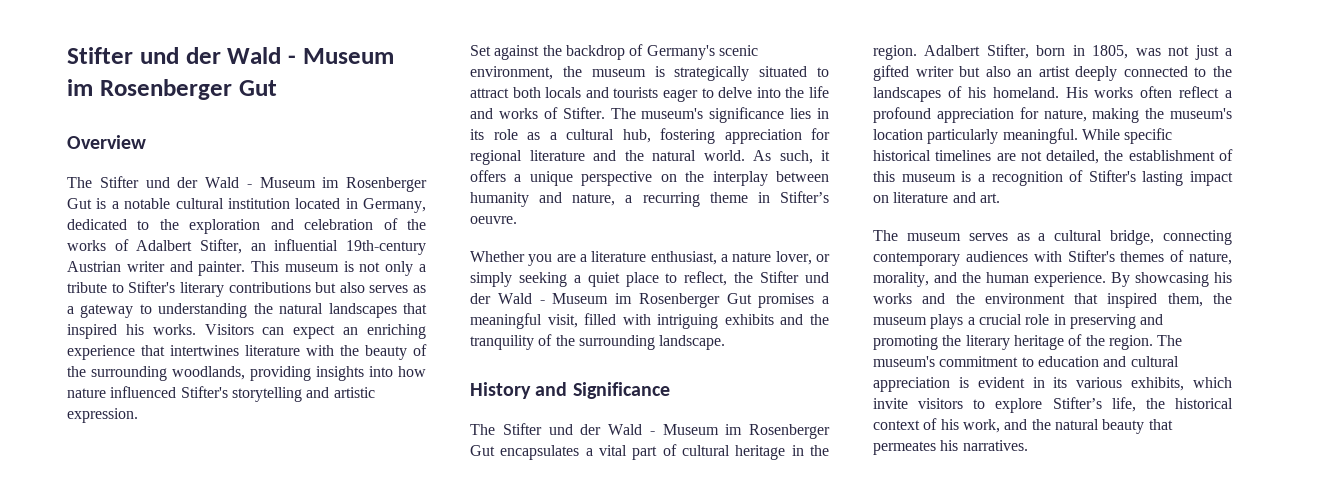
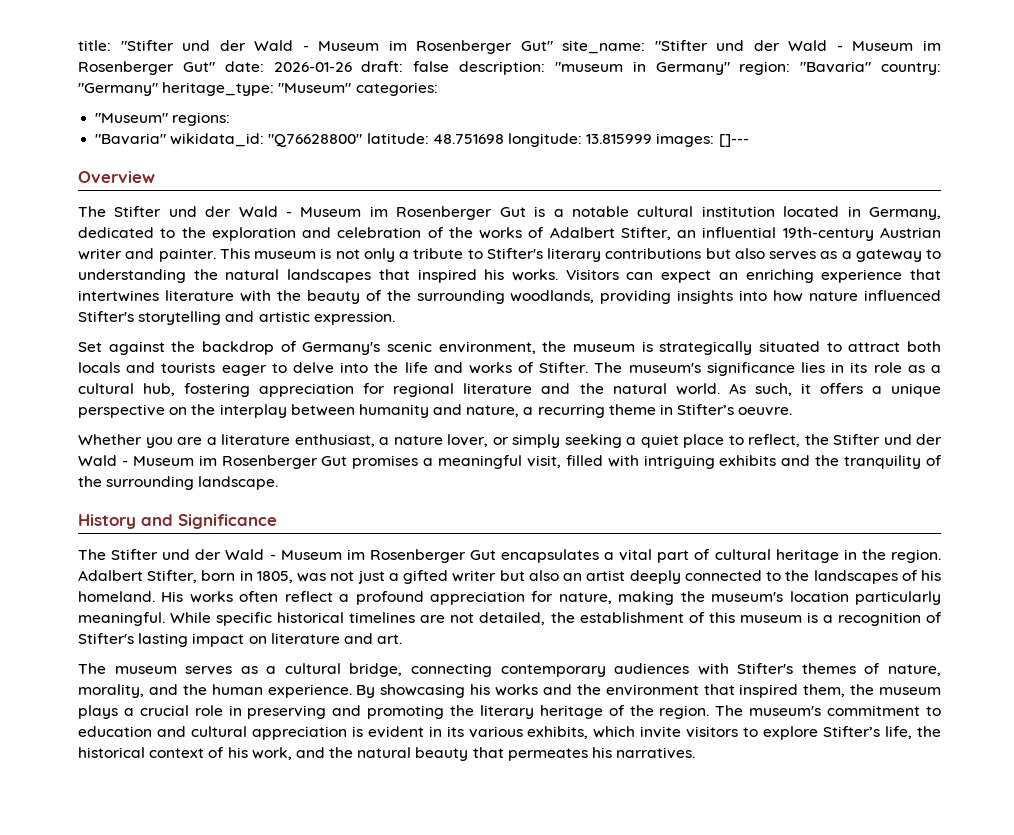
[67,47,394,64] [67,79,277,100] Stifter und der Wald - Museum im Rosenberger Gut -> [78,40,941,54] [78,61,942,75] [78,82,438,96] [95,112,231,126] [95,133,749,147] title: "Stifter und der Wald - Museum im Rosenberger Gut" site_name: "Stifter und der Wald - Museum im Rosenberger Gut" date: 2026-01-26 draft: false description: "museum in Germany" region: "Bavaria" country: "Germany" heritage_type: "Museum" categories: // "Museum" regions: // "Bavaria" wikidata_id: "Q76628800" latitude: 48.751698 longitude: 13.815999 images: []---

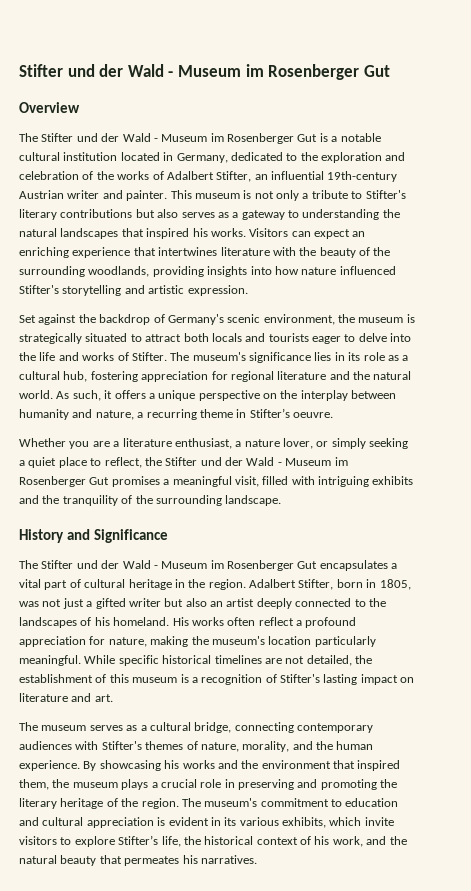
[78,40,941,54] [78,61,942,75] [78,82,438,96] [95,112,231,126] [95,133,749,147] title: "Stifter und der Wald - Museum im Rosenberger Gut" site_name: "Stifter und der Wald - Museum im Rosenberger Gut" date: 2026-01-26 draft: false description: "museum in Germany" region: "Bavaria" country: "Germany" heritage_type: "Museum" categories: // "Museum" regions: // "Bavaria" wikidata_id: "Q76628800" latitude: 48.751698 longitude: 13.815999 images: []--- -> [19,64,390,80] Stifter und der Wald - Museum im Rosenberger Gut

